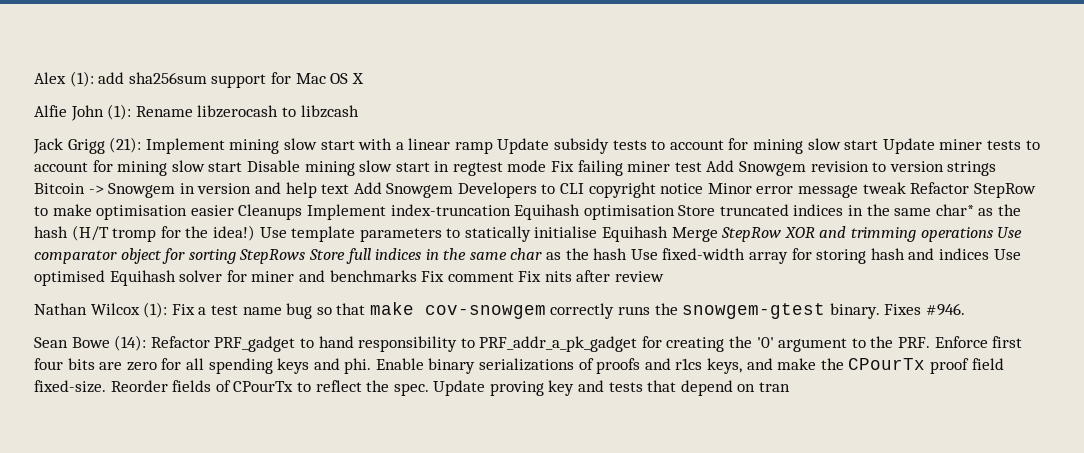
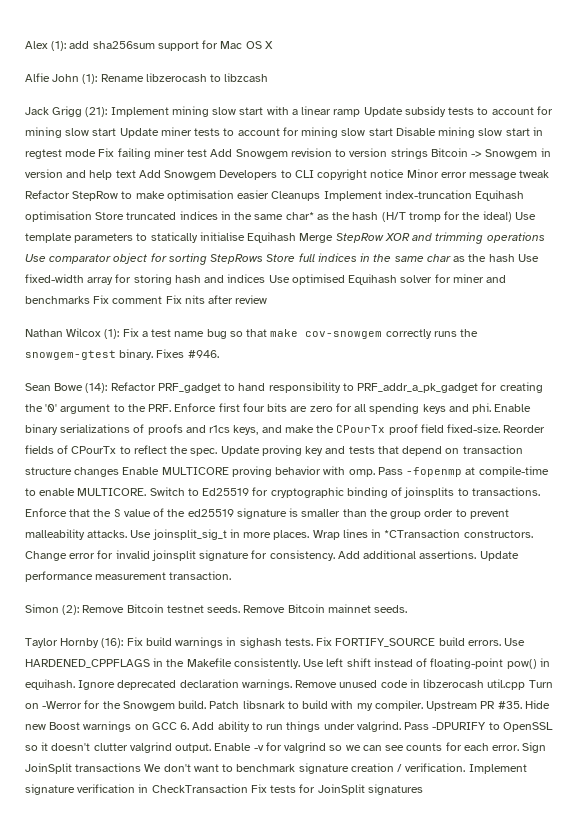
[759,382,791,392] tran -> [462,445,523,454] [25,466,549,477] [25,487,540,498] [25,508,509,519] [25,529,533,540] [25,550,519,561] [25,571,232,582] [25,604,408,615] [25,637,526,648] [25,658,550,669] [25,679,553,690] [25,700,550,711] [25,721,553,732] [25,742,547,753] [25,763,527,774] [25,784,423,795] transaction structure changes Enable MULTICORE proving behavior with omp. Pass -fopenmp at compile-time to enable MULTICORE. Switch to Ed25519 for cryptographic binding of joinsplits to transactions. Enforce that the S value of the ed25519 signature is smaller than the group order to prevent malleability attacks. Use joinsplit_sig_t in more places. Wrap lines in *CTransaction constructors. Change error for invalid joinsplit signature for consistency. Add additional assertions. Update performance measurement transaction. // Simon (2): Remove Bitcoin testnet seeds. Remove Bitcoin mainnet seeds. // Taylor Hornby (16): Fix build warnings in sighash tests. Fix FORTIFY_SOURCE build errors. Use HARDENED_CPPFLAGS in the Makefile consistently. Use left shift instead of floating-point pow() in equihash. Ignore deprecated declaration warnings. Remove unused code in libzerocash util.cpp Turn on -Werror for the Snowgem build. Patch libsnark to build with my compiler. Upstream PR #35. Hide new Boost warnings on GCC 6. Add ability to run things under valgrind. Pass -DPURIFY to OpenSSL so it doesn't clutter valgrind output. Enable -v for valgrind so we can see counts for each error. Sign JoinSplit transactions We don't want to benchmark signature creation / verification. Implement signature verification in CheckTransaction Fix tests for JoinSplit signatures

